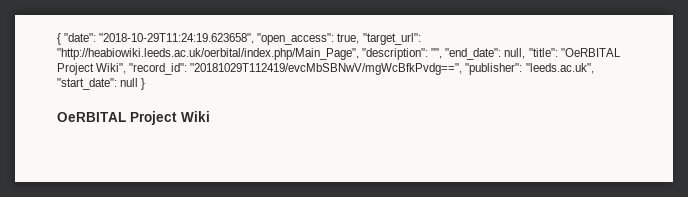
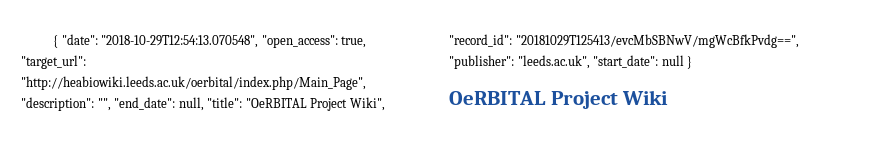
[99,33,255,44] "2018-10-29T11:24:19.623658", -> [101,35,259,48] "2018-10-29T12:54:13.070548",
[190,63,463,75] "20181029T112419/evcMbSBNwV/mgWcBfkPvdg==", -> [515,34,799,48] "20181029T125413/evcMbSBNwV/mgWcBfkPvdg==",

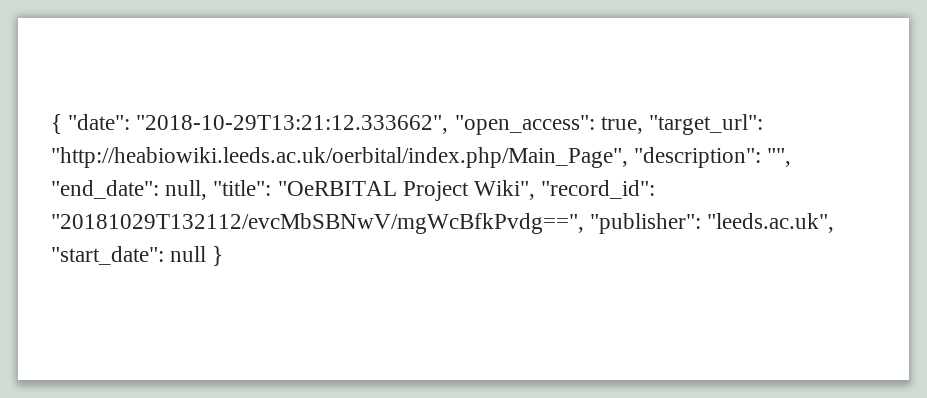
[101,35,259,48] "2018-10-29T12:54:13.070548", -> [136,115,449,134] "2018-10-29T13:21:12.333662",
[515,34,799,48] "20181029T125413/evcMbSBNwV/mgWcBfkPvdg==", -> [51,213,584,234] "20181029T132112/evcMbSBNwV/mgWcBfkPvdg==",
[449,90,669,109] // OeRBITAL Project Wiki -> (224, 256) none

